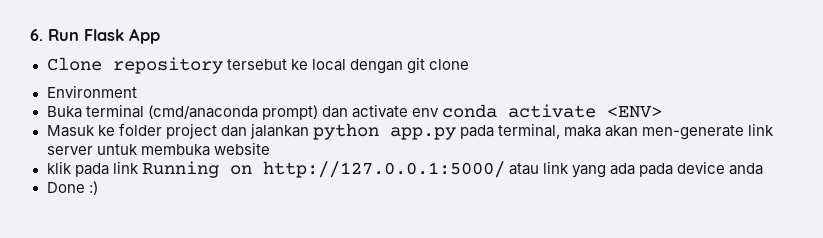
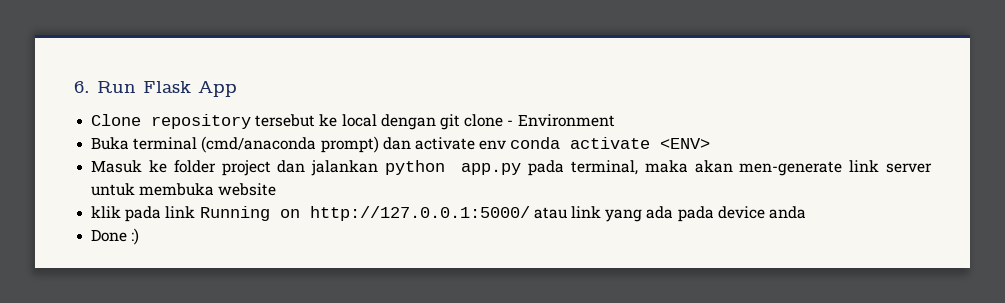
(469, 64) // -> [507,120,514,126] -

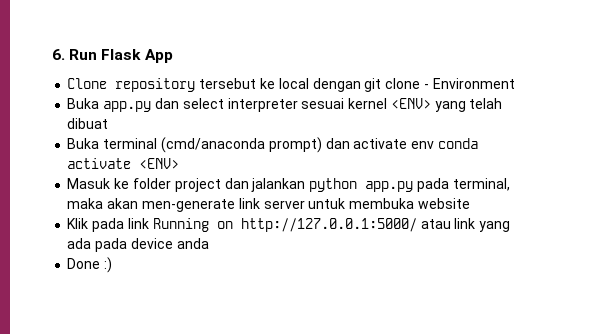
(615, 120) none -> [67,98,503,112] [67,118,109,129] // Buka app.py dan select interpreter sesuai kernel <ENV> yang telah dibuat
[91,206,122,218] klik -> [67,218,89,229] Klik

